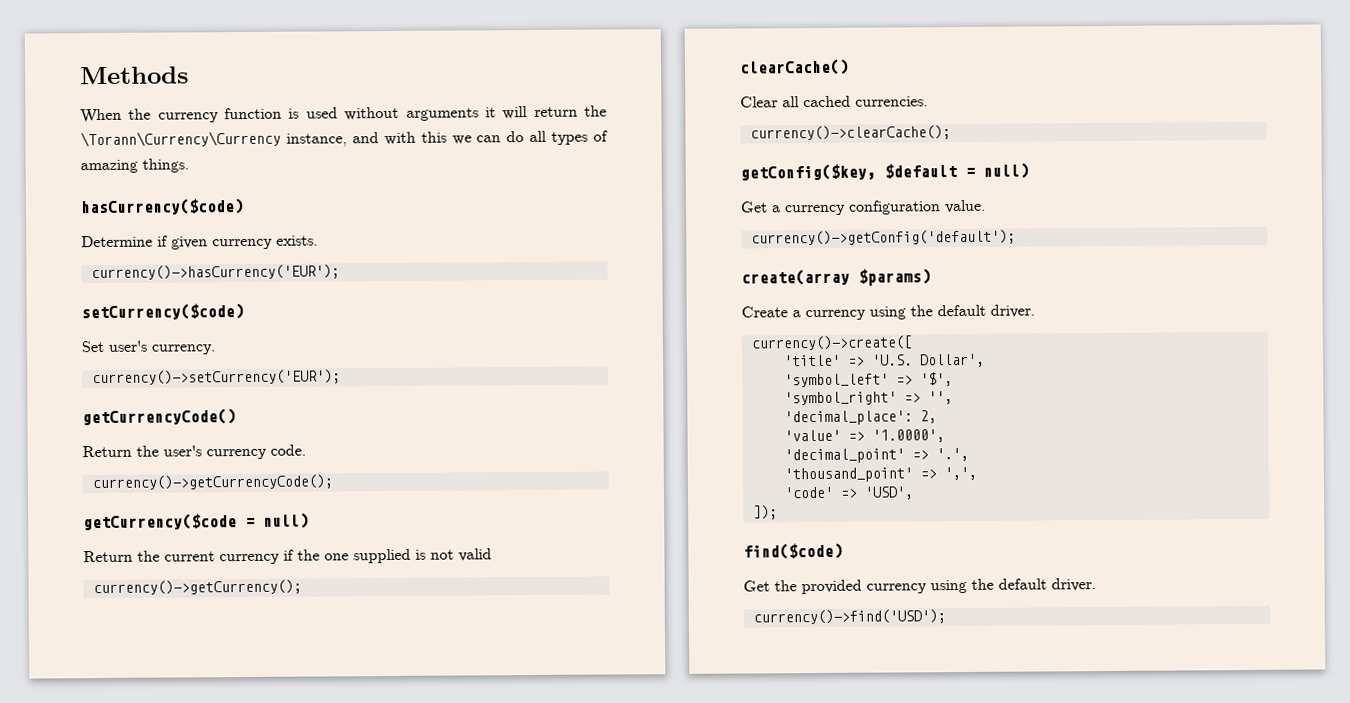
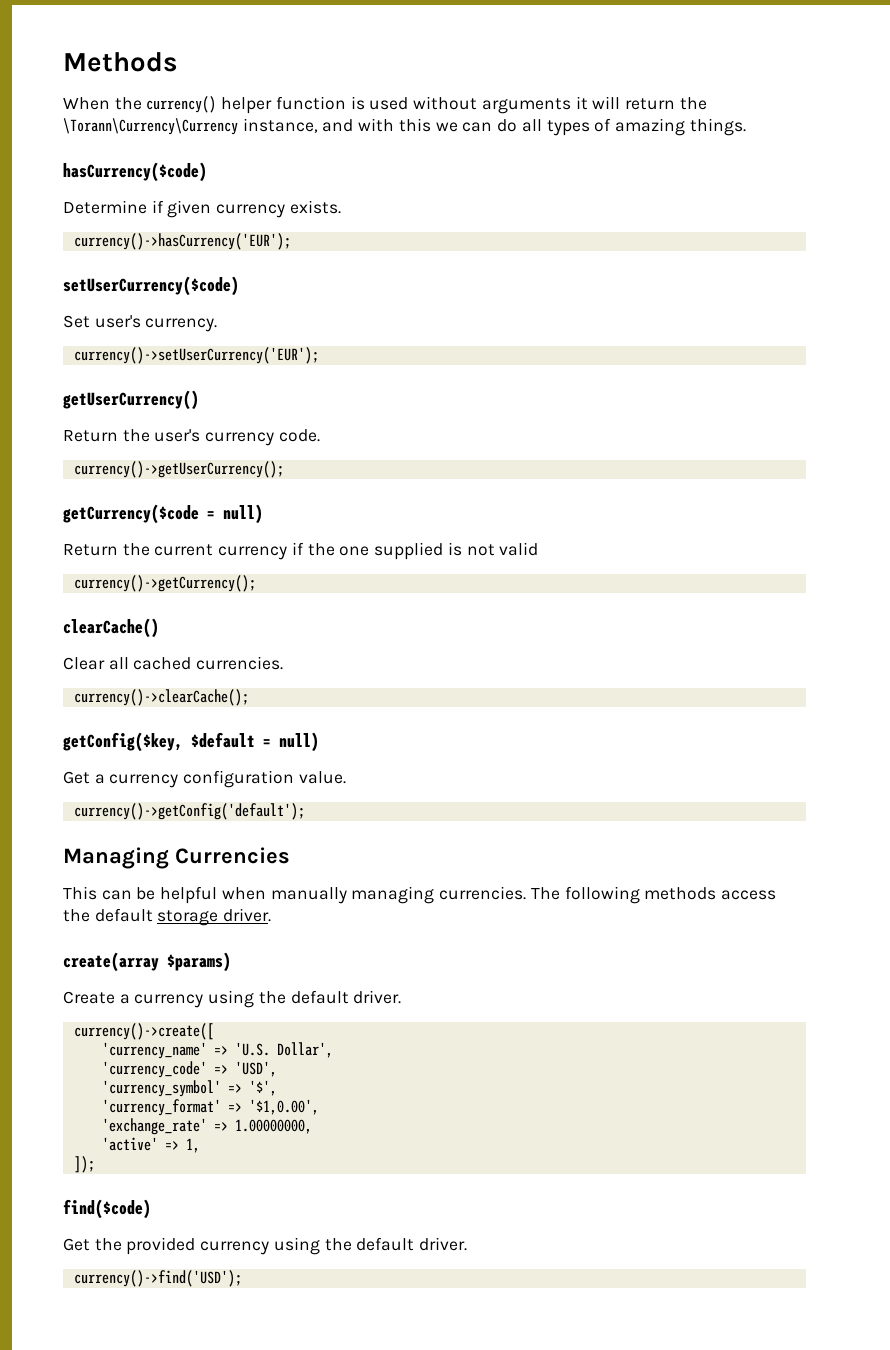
[157,112,219,123] currency -> [146,96,273,114] currency() helper
[81,303,244,321] setCurrency($code) -> [63,276,239,296] setUserCurrency($code)
[91,369,341,386] [82,408,236,426] currency()->setCurrency('EUR'); // getCurrencyCode() -> [73,347,319,364] [63,390,199,410] currency()->setUserCurrency('EUR'); // getUserCurrency()
[91,474,333,491] currency()->getCurrencyCode(); -> [73,461,284,478] currency()->getUserCurrency();
(1016, 237) none -> [63,847,290,869] [63,886,776,904] [63,908,272,926] // Managing Currencies // This can be helpful when manually managing currencies. The following methods access the default storage driver.
[783,354,841,367] 'title' -> [101,1042,207,1059] 'currency_name'
[783,372,953,388] [783,391,953,406] [783,410,937,426] [783,429,945,443] [783,447,969,464] [783,466,977,483] [783,486,914,500] 'symbol_left' => '$', // 'symbol_right' => '', // 'decimal_place': 2, // 'value' => '1.0000', // 'decimal_point' => '.', // 'thousand_point' => ',', // 'code' => 'USD', -> [101,1061,277,1078] [101,1080,277,1097] [101,1099,319,1116] [101,1118,312,1135] [101,1137,200,1153] 'currency_code' => 'USD', // 'currency_symbol' => '$', // 'currency_format' => '$1,0.00', // 'exchange_rate' => 1.00000000, // 'active' => 1,

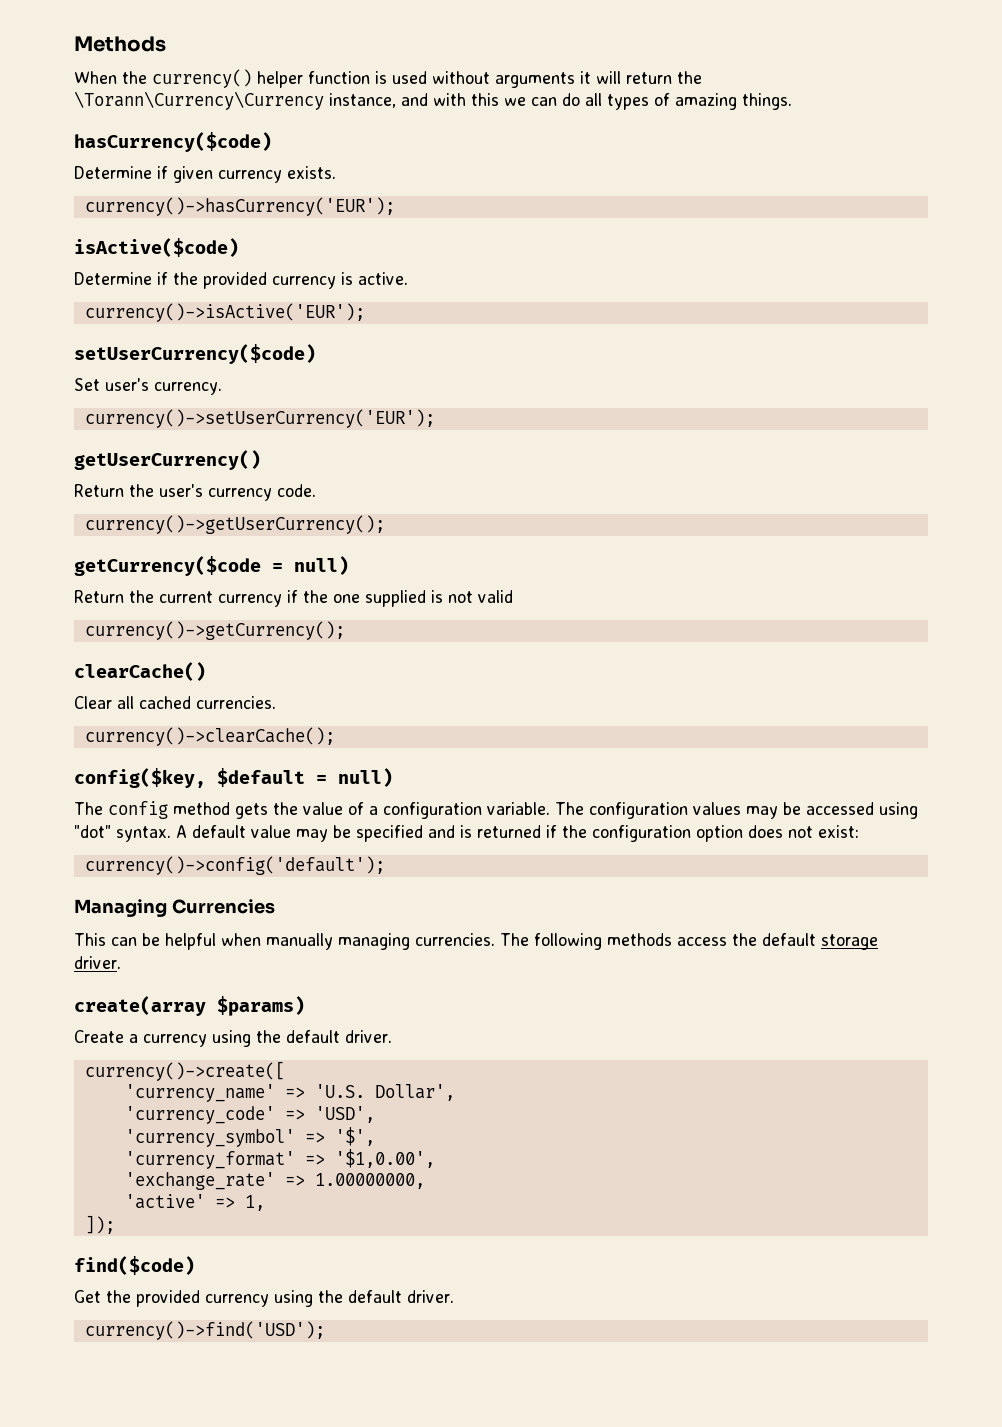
(291, 241) none -> [74,238,239,257] [74,272,408,289] [84,303,365,322] // isActive($code) // Determine if the provided currency is active. // currency()->isActive('EUR');
[63,732,183,752] getConfig($key, -> [74,768,206,788] config($key,
[63,770,346,788] [73,803,305,820] Get a currency configuration value. // currency()->getConfig('default'); -> [74,801,918,819] [74,825,859,842] [84,856,385,875] The config method gets the value of a configuration variable. The configuration values may be accessed using "dot" syntax. A default value may be specified and is returned if the configuration option does not exist: // currency()->config('default');

